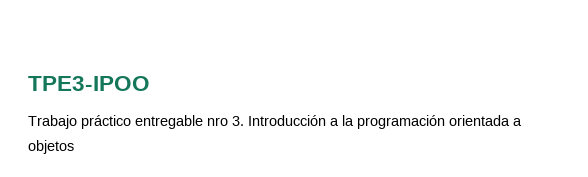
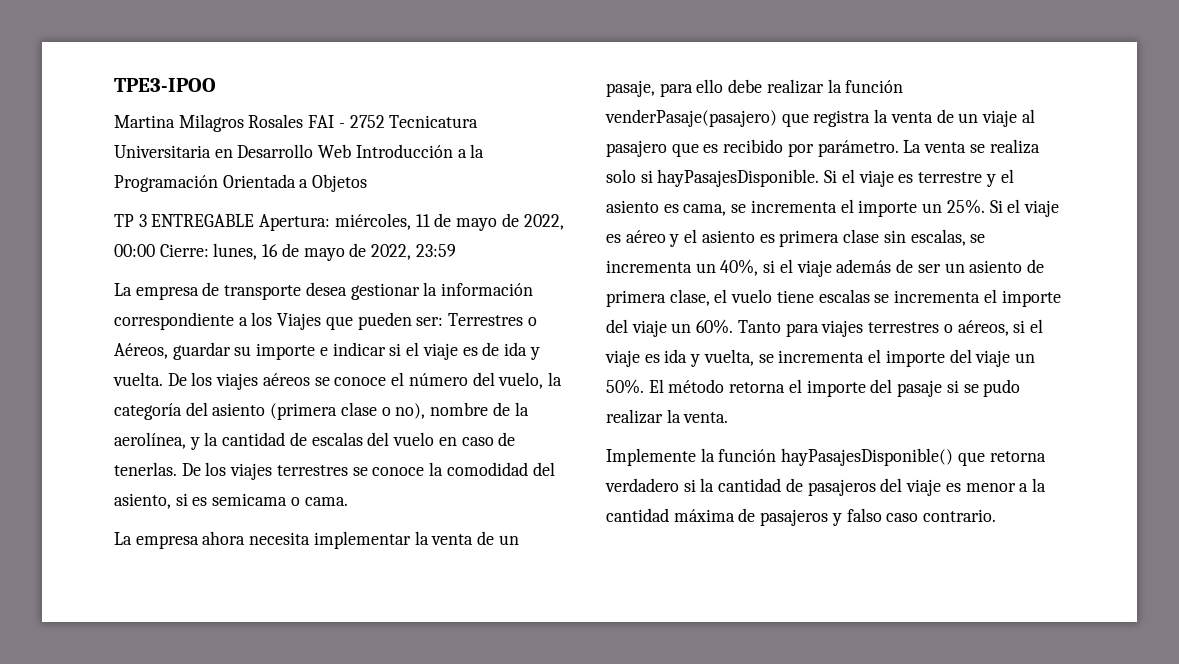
[28,115,522,129] [28,140,74,154] Trabajo práctico entregable nro 3. Introducción a la programación orientada a objetos -> [114,114,479,132] [114,144,485,158] [114,174,368,192] [114,213,564,231] [114,243,456,261] [114,282,534,300] [114,312,537,330] [114,342,540,360] [113,372,562,390] [114,402,529,420] [114,432,516,450] [114,462,555,480] [114,493,348,509] [114,531,519,549] [606,79,904,97] [605,109,1035,127] [606,139,1040,157] [606,169,1014,187] [606,199,1059,217] [606,229,986,247] [606,259,1044,277] [606,289,1061,307] [606,319,1043,337] [605,349,1035,367] [606,379,1021,397] [606,409,729,424] [606,448,1046,466] [605,478,1046,496] [606,508,997,526] Martina Milagros Rosales FAI - 2752 Tecnicatura Universitaria en Desarrollo Web Introducción a la Programación Orientada a Objetos // TP 3 ENTREGABLE Apertura: miércoles, 11 de mayo de 2022, 00:00 Cierre: lunes, 16 de mayo de 2022, 23:59 // La empresa de transporte desea gestionar la información correspondiente a los Viajes que pueden ser: Terrestres o Aéreos, guardar su importe e indicar si el viaje es de ida y vuelta. De los viajes aéreos se conoce el número del vuelo, la categoría del asiento (primera clase o no), nombre de la aerolínea, y la cantidad de escalas del vuelo en caso de tenerlas. De los viajes terrestres se conoce la comodidad del asiento, si es semicama o cama. // La empresa ahora necesita implementar la venta de un pasaje, para ello debe realizar la función venderPasaje(pasajero) que registra la venta de un viaje al pasajero que es recibido por parámetro. La venta se realiza solo si hayPasajesDisponible. Si el viaje es terrestre y el asiento es cama, se incrementa el importe un 25%. Si el viaje es aéreo y el asiento es primera clase sin escalas, se incrementa un 40%, si el viaje además de ser un asiento de primera clase, el vuelo tiene escalas se incrementa el importe del viaje un 60%. Tanto para viajes terrestres o aéreos, si el viaje es ida y vuelta, se incrementa el importe del viaje un 50%. El método retorna el importe del pasaje si se pudo realizar la venta. // Implemente la función hayPasajesDisponible() que retorna verdadero si la cantidad de pasajeros del viaje es menor a la cantidad máxima de pasajeros y falso caso contrario.

